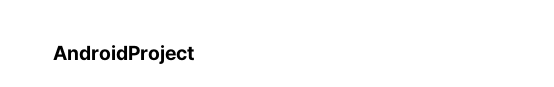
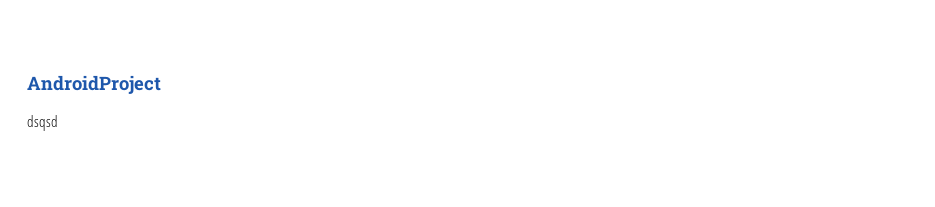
(194, 54) none -> [27,115,58,131] // dsqsd

